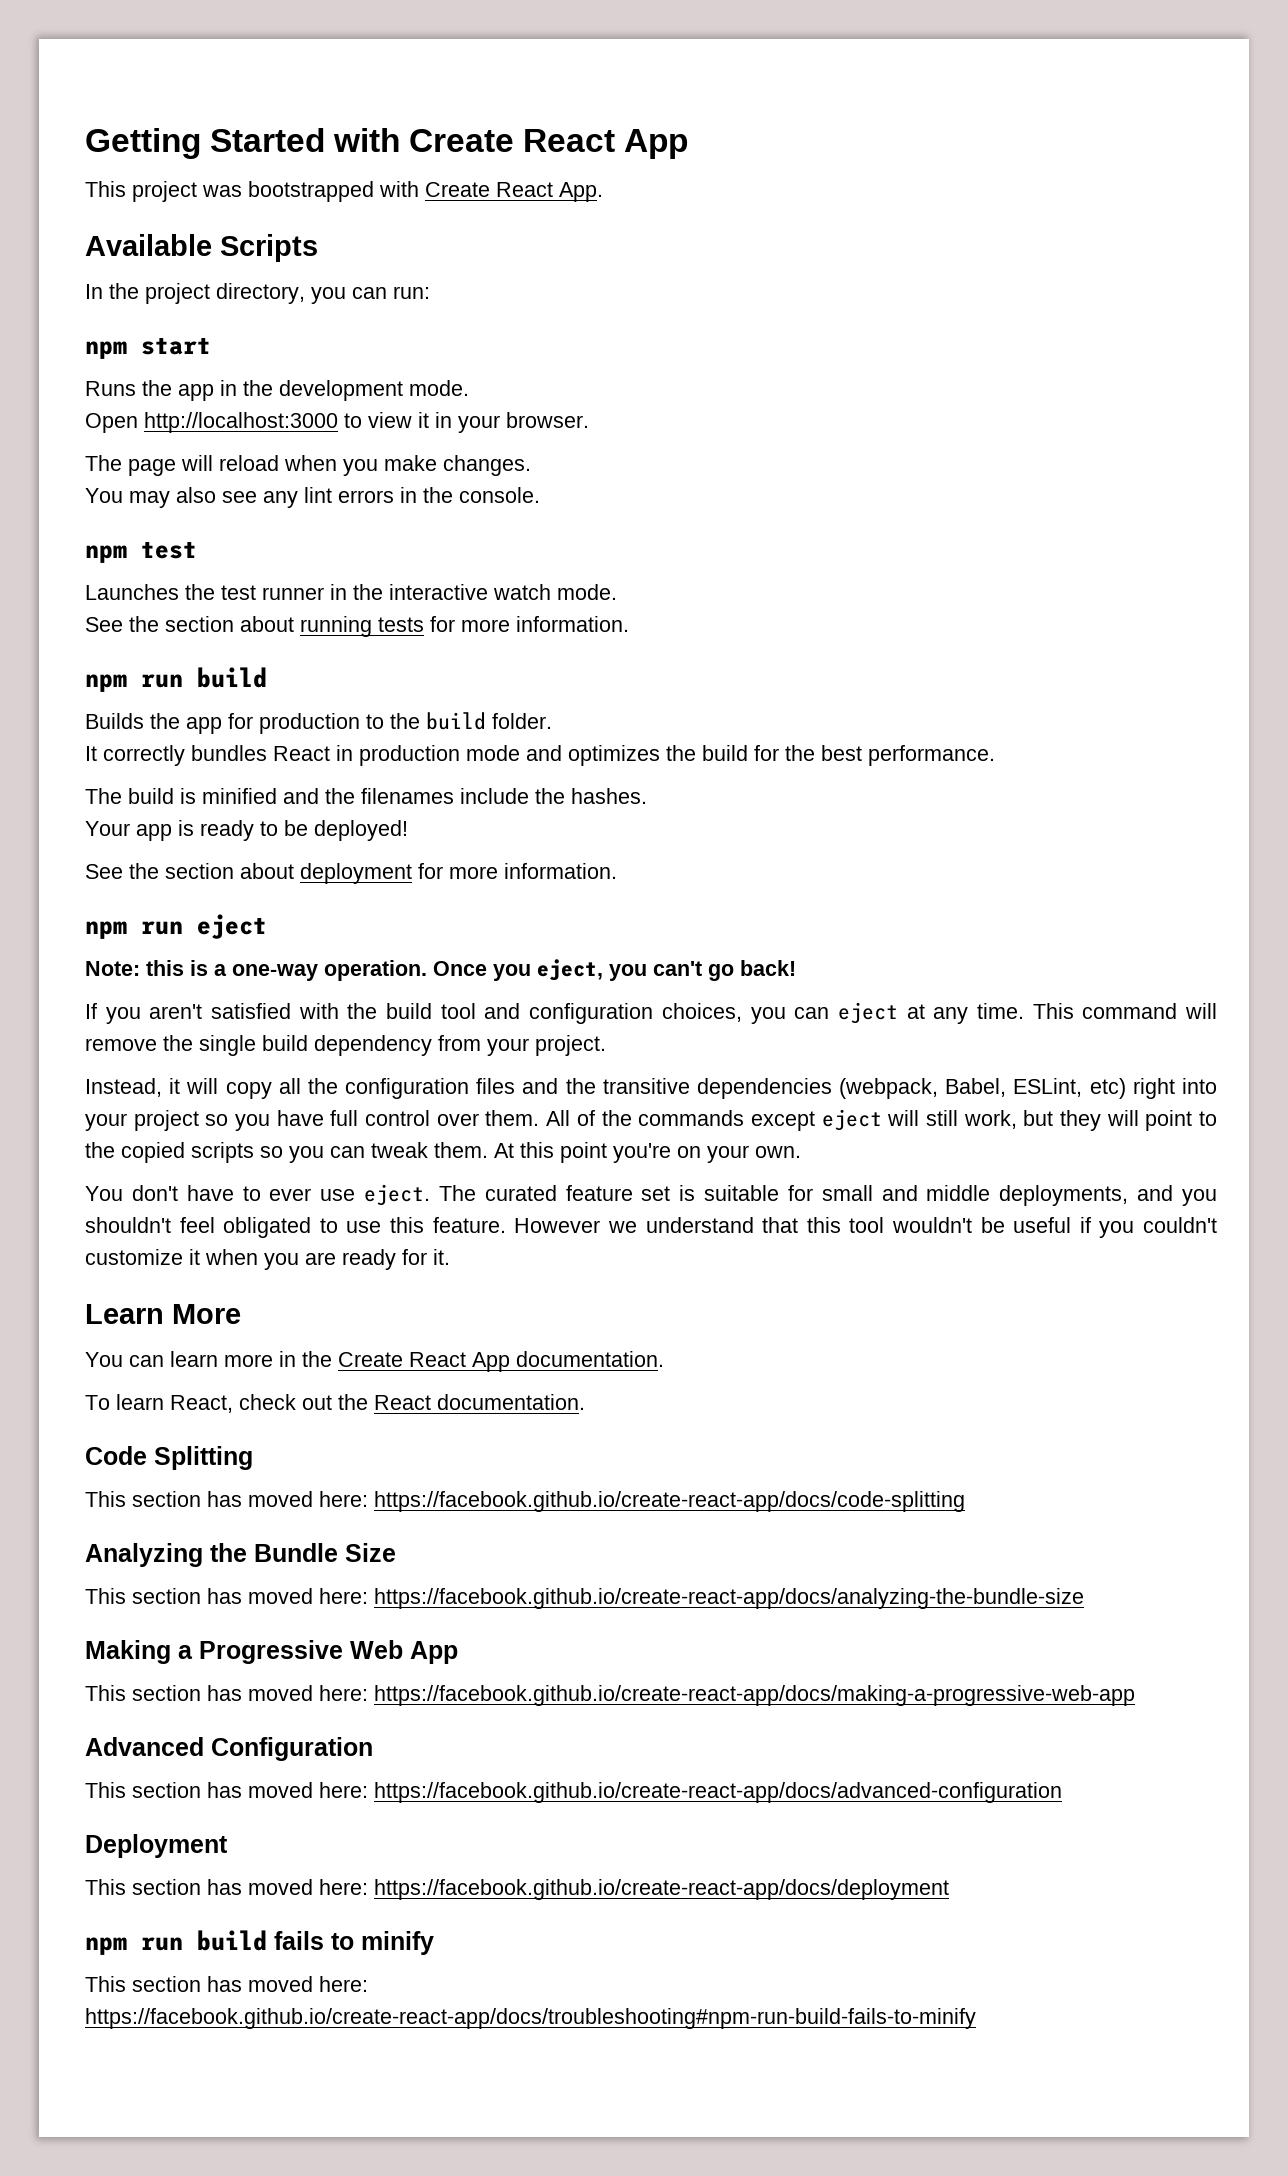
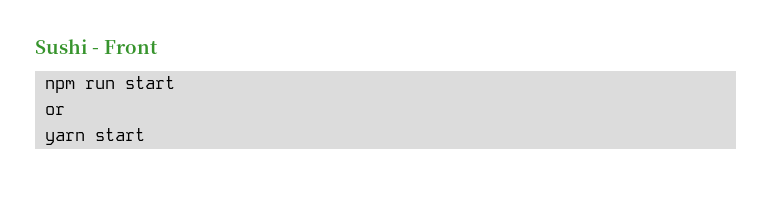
[85,128,689,159] [85,181,603,202] [85,234,318,262] [85,283,430,304] [85,338,211,359] [85,380,469,401] [85,412,589,433] [85,455,531,476] [85,487,540,508] [85,542,197,563] [85,584,617,600] [85,616,629,637] [85,667,267,692] [85,712,552,734] [85,745,995,766] [85,788,647,804] [85,820,408,841] [85,863,617,884] [85,914,267,939] [85,959,796,981] [85,1002,1218,1024] [85,1035,606,1056] [85,1078,1217,1099] [85,1109,1217,1131] [85,1142,801,1163] [85,1184,1218,1206] [85,1217,1217,1238] [85,1249,450,1270] [85,1304,241,1324] [85,1351,664,1372] [85,1394,585,1413] [85,1446,253,1470] [85,1491,965,1512] [85,1543,396,1567] [85,1588,1084,1609] [85,1640,458,1664] [85,1685,1135,1706] [85,1737,373,1761] [85,1782,1062,1803] [85,1834,228,1858] [85,1879,949,1900] [85,1930,434,1955] [85,1976,368,1992] [85,2008,976,2029] Getting Started with Create React App // This project was bootstrapped with Create React App. // Available Scripts // In the project directory, you can run: // npm start // Runs the app in the development mode. // Open http://localhost:3000 to view it in your browser. // The page will reload when you make changes. // You may also see any lint errors in the console. // npm test // Launches the test runner in the interactive watch mode. // See the section about running tests for more information. // npm run build // Builds the app for production to the build folder. // It correctly bundles React in production mode and optimizes the build for the best performance. // The build is minified and the filenames include the hashes. // Your app is ready to be deployed! // See the section about deployment for more information. // npm run eject // Note: this is a one-way operation. Once you eject, you can't go back! // If you aren't satisfied with the build tool and configuration choices, you can eject at any time. This command will remove the single build dependency from your project. // Instead, it will copy all the configuration files and the transitive dependencies (webpack, Babel, ESLint, etc) right into your project so you have full control over them. All of the commands except eject will still work, but they will point to the copied scripts so you can tweak them. At this point you're on your own. // You don't have to ever use eject. The curated feature set is suitable for small and middle deployments, and you shouldn't feel obligated to use this feature. However we understand that this tool wouldn't be useful if you couldn't customize it when you are ready for it. // Learn More // You can learn more in the Create React App documentation. // To learn React, check out the React documentation. // Code Splitting // This section has moved here: https://facebook.github.io/create-react-app/docs/code-splitting // Analyzing the Bundle Size // This section has moved here: https://facebook.github.io/create-react-app/docs/analyzing-the-bundle-size // Making a Progressive Web App // This section has moved here: https://facebook.github.io/create-react-app/docs/making-a-progressive-web-app // Advanced Configuration // This section has moved here: https://facebook.github.io/create-react-app/docs/advanced-configuration // Deployment // This section has moved here: https://facebook.github.io/create-react-app/docs/deployment // npm run build fails to minify // This section has moved here: https://facebook.github.io/create-react-app/docs/troubleshooting#npm-run-build-fails-to-minify -> [35,39,158,54] [44,76,175,93] [44,106,65,115] [44,128,145,145] Sushi - Front // npm run start // or // yarn start

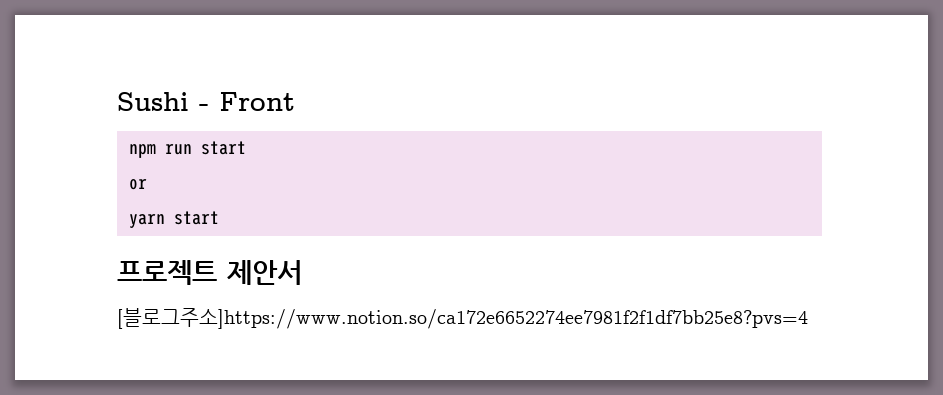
(145, 134) none -> [117,260,302,285] [117,308,808,329] // 프로젝트 제안서 // [블로그주소]https://www.notion.so/ca172e6652274ee7981f2f1df7bb25e8?pvs=4

